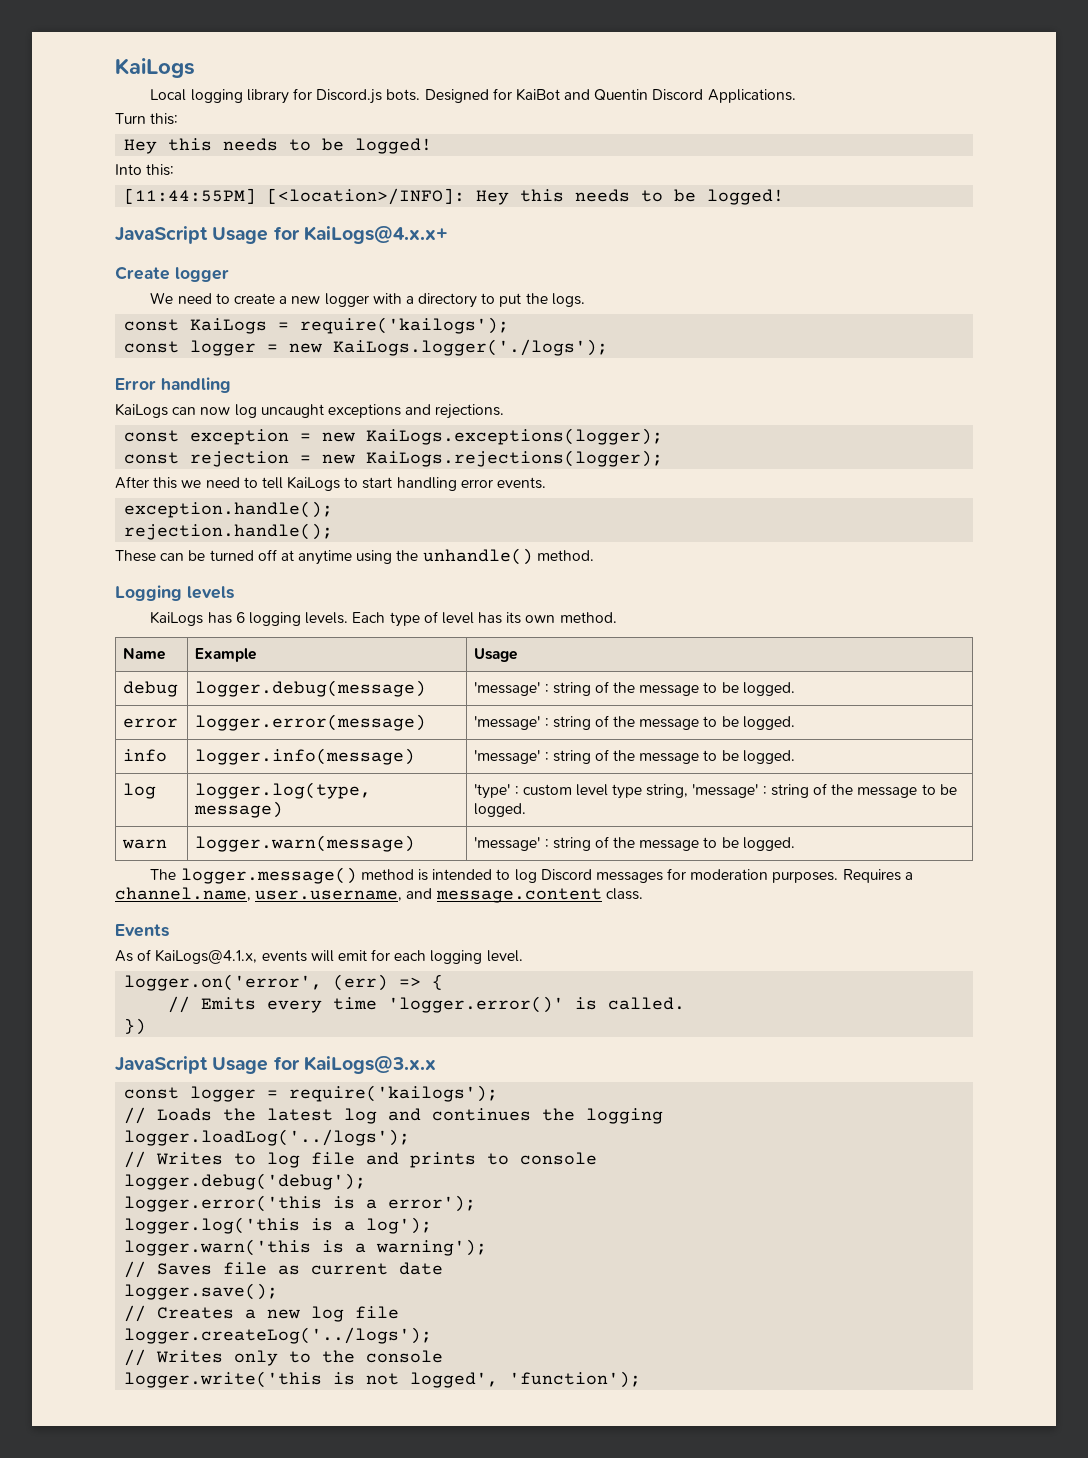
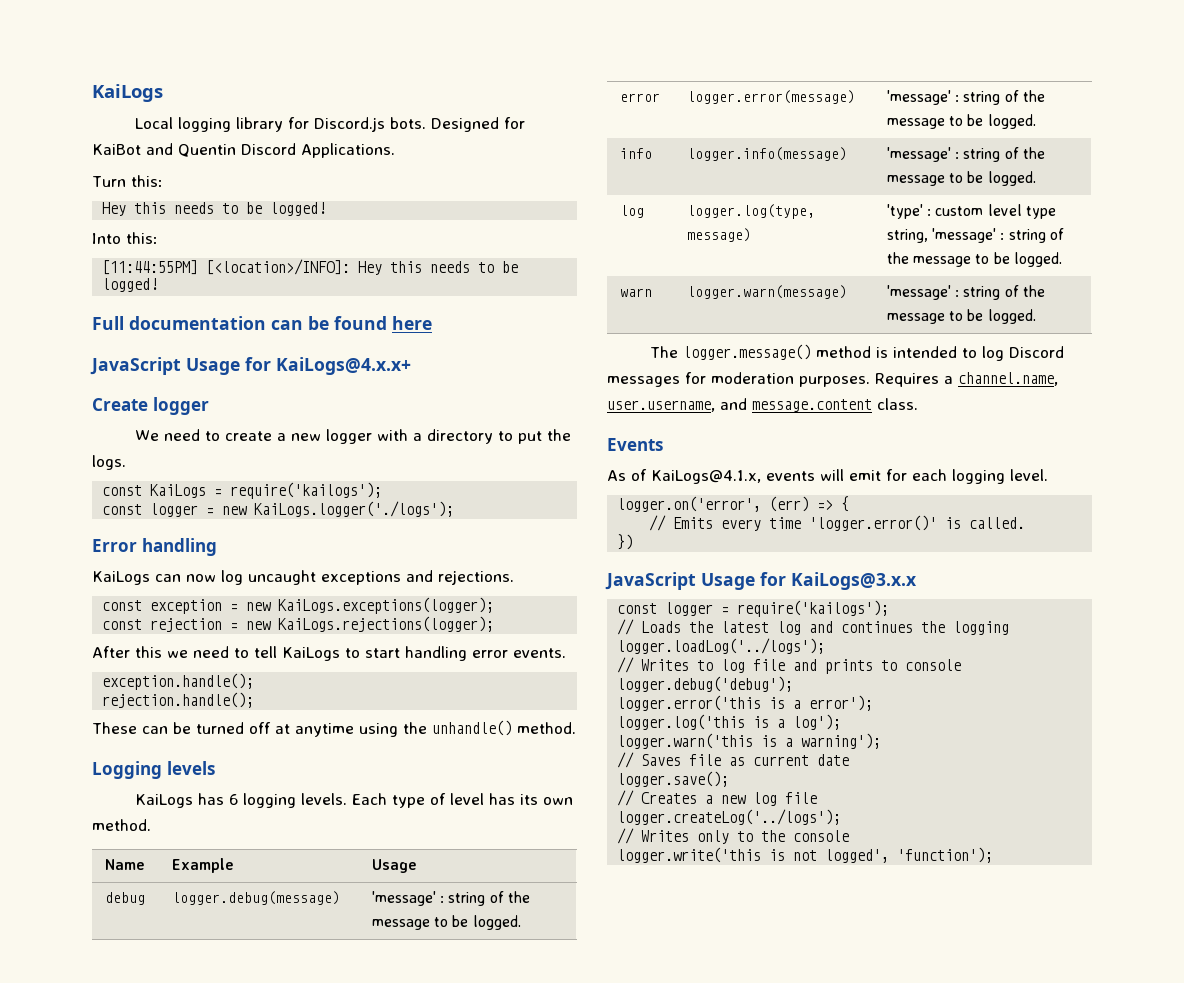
(785, 197) none -> [92,316,432,330] // Full documentation can be found here

